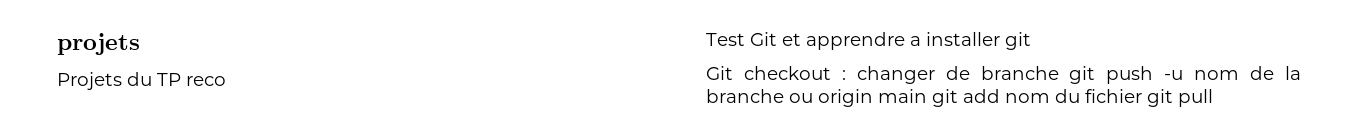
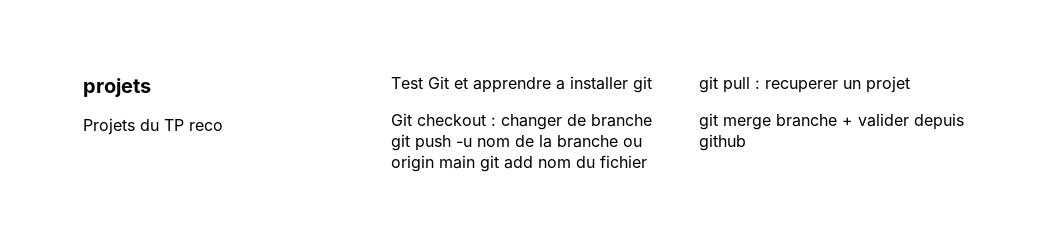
(1213, 98) none -> [755,76,910,93] [699,113,964,130] [699,134,746,151] : recuperer un projet // git merge branche + valider depuis github

